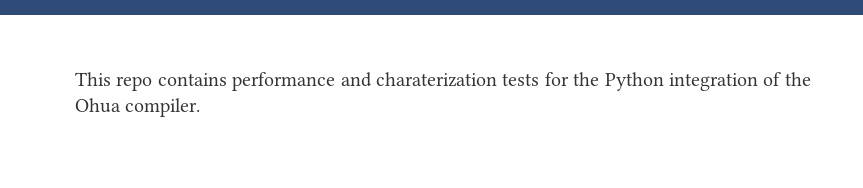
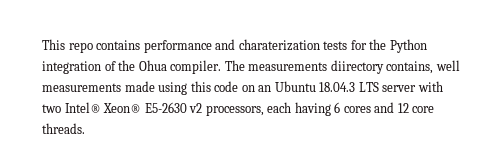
(201, 107) none -> [224,60,460,74] [42,81,443,95] [42,102,435,116] [42,123,85,134] The measurements diirectory contains, well measurements made using this code on an Ubuntu 18.04.3 LTS server with two Intel® Xeon® E5-2630 v2 processors, each having 6 cores and 12 core threads.

